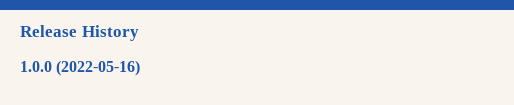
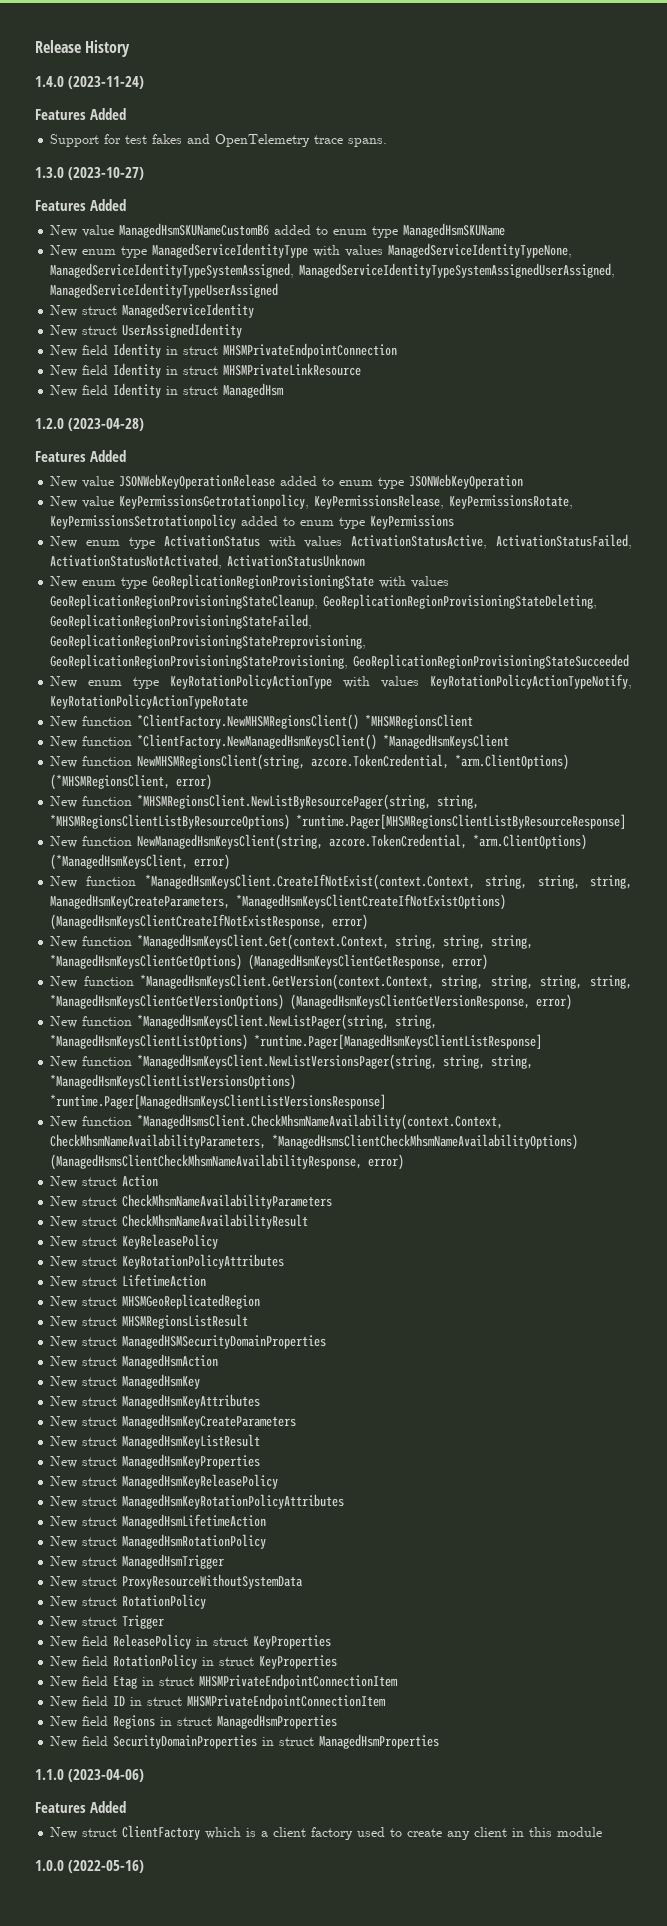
(139, 33) none -> [35,76,145,89] [35,108,126,120] [50,134,388,147] [35,167,145,180] [35,199,126,211] [50,223,506,238] [50,243,573,258] [50,263,616,278] [50,283,279,298] [50,303,255,318] [50,323,243,338] [50,343,398,358] [50,363,362,378] [50,383,285,398] [35,418,145,431] [35,450,126,462] [50,474,524,489] [50,494,574,509] [50,514,455,529] [50,534,632,549] [50,554,366,569] [50,574,450,589] [50,594,598,609] [50,614,313,629] [50,634,367,649] [50,654,630,669] [50,674,632,689] [50,694,249,709] [50,714,474,730] [50,734,510,750] [50,754,570,770] [50,774,213,790] [50,794,480,810] [50,814,627,830] [50,834,588,850] [50,854,231,870] [50,874,632,890] [50,894,507,910] [50,914,369,930] [50,934,534,950] [50,954,489,970] [50,974,632,990] [50,994,573,1010] [50,1014,438,1030] [50,1034,543,1050] [50,1054,534,1070] [50,1074,297,1090] [50,1094,387,1109] [50,1114,504,1130] [50,1134,579,1150] [50,1154,405,1170] [50,1175,159,1188] [50,1194,333,1209] [50,1214,309,1229] [50,1234,219,1249] [50,1254,285,1269] [50,1274,207,1288] [50,1294,261,1309] [50,1314,249,1329] [50,1334,327,1349] [50,1354,219,1369] [50,1374,201,1389] [50,1394,261,1409] [50,1414,297,1429] [50,1434,261,1449] [50,1454,261,1469] [50,1474,279,1489] [50,1494,345,1509] [50,1514,267,1529] [50,1534,267,1549] [50,1554,225,1569] [50,1574,304,1589] [50,1594,207,1609] [50,1615,165,1629] [50,1634,332,1649] [50,1654,338,1669] [50,1674,399,1689] [50,1694,387,1709] [50,1714,338,1729] [50,1734,440,1749] [35,1769,145,1782] [35,1801,126,1813] [50,1825,603,1840] // 1.4.0 (2023-11-24) // Features Added // Support for test fakes and OpenTelemetry trace spans. // 1.3.0 (2023-10-27) // Features Added // New value ManagedHsmSKUNameCustomB6 added to enum type ManagedHsmSKUName // New enum type ManagedServiceIdentityType with values ManagedServiceIdentityTypeNone, ManagedServiceIdentityTypeSystemAssigned, ManagedServiceIdentityTypeSystemAssignedUserAssigned, ManagedServiceIdentityTypeUserAssigned // New struct ManagedServiceIdentity // New struct UserAssignedIdentity // New field Identity in struct MHSMPrivateEndpointConnection // New field Identity in struct MHSMPrivateLinkResource // New field Identity in struct ManagedHsm // 1.2.0 (2023-04-28) // Features Added // New value JSONWebKeyOperationRelease added to enum type JSONWebKeyOperation // New value KeyPermissionsGetrotationpolicy, KeyPermissionsRelease, KeyPermissionsRotate, KeyPermissionsSetrotationpolicy added to enum type KeyPermissions // New enum type ActivationStatus with values ActivationStatusActive, ActivationStatusFailed, ActivationStatusNotActivated, ActivationStatusUnknown // New enum type GeoReplicationRegionProvisioningState with values GeoReplicationRegionProvisioningStateCleanup, GeoReplicationRegionProvisioningStateDeleting, GeoReplicationRegionProvisioningStateFailed, GeoReplicationRegionProvisioningStatePreprovisioning, GeoReplicationRegionProvisioningStateProvisioning, GeoReplicationRegionProvisioningStateSucceeded // New enum type KeyRotationPolicyActionType with values KeyRotationPolicyActionTypeNotify, KeyRotationPolicyActionTypeRotate // New function *ClientFactory.NewMHSMRegionsClient() *MHSMRegionsClient // New function *ClientFactory.NewManagedHsmKeysClient() *ManagedHsmKeysClient // New function NewMHSMRegionsClient(string, azcore.TokenCredential, *arm.ClientOptions) (*MHSMRegionsClient, error) // New function *MHSMRegionsClient.NewListByResourcePager(string, string, *MHSMRegionsClientListByResourceOptions) *runtime.Pager[MHSMRegionsClientListByResourceResponse] // New function NewManagedHsmKeysClient(string, azcore.TokenCredential, *arm.ClientOptions) (*ManagedHsmKeysClient, error) // New function *ManagedHsmKeysClient.CreateIfNotExist(context.Context, string, string, string, ManagedHsmKeyCreateParameters, *ManagedHsmKeysClientCreateIfNotExistOptions) (ManagedHsmKeysClientCreateIfNotExistResponse, error) // New function *ManagedHsmKeysClient.Get(context.Context, string, string, string, *ManagedHsmKeysClientGetOptions) (ManagedHsmKeysClientGetResponse, error) // New function *ManagedHsmKeysClient.GetVersion(context.Context, string, string, string, string, *ManagedHsmKeysClientGetVersionOptions) (ManagedHsmKeysClientGetVersionResponse, error) // New function *ManagedHsmKeysClient.NewListPager(string, string, *ManagedHsmKeysClientListOptions) *runtime.Pager[ManagedHsmKeysClientListResponse] // New function *ManagedHsmKeysClient.NewListVersionsPager(string, string, string, *ManagedHsmKeysClientListVersionsOptions) *runtime.Pager[ManagedHsmKeysClientListVersionsResponse] // New function *ManagedHsmsClient.CheckMhsmNameAvailability(context.Context, CheckMhsmNameAvailabilityParameters, *ManagedHsmsClientCheckMhsmNameAvailabilityOptions) (ManagedHsmsClientCheckMhsmNameAvailabilityResponse, error) // New struct Action // New struct CheckMhsmNameAvailabilityParameters // New struct CheckMhsmNameAvailabilityResult // New struct KeyReleasePolicy // New struct KeyRotationPolicyAttributes // New struct LifetimeAction // New struct MHSMGeoReplicatedRegion // New struct MHSMRegionsListResult // New struct ManagedHSMSecurityDomainProperties // New struct ManagedHsmAction // New struct ManagedHsmKey // New struct ManagedHsmKeyAttributes // New struct ManagedHsmKeyCreateParameters // New struct ManagedHsmKeyListResult // New struct ManagedHsmKeyProperties // New struct ManagedHsmKeyReleasePolicy // New struct ManagedHsmKeyRotationPolicyAttributes // New struct ManagedHsmLifetimeAction // New struct ManagedHsmRotationPolicy // New struct ManagedHsmTrigger // New struct ProxyResourceWithoutSystemData // New struct RotationPolicy // New struct Trigger // New field ReleasePolicy in struct KeyProperties // New field RotationPolicy in struct KeyProperties // New field Etag in struct MHSMPrivateEndpointConnectionItem // New field ID in struct MHSMPrivateEndpointConnectionItem // New field Regions in struct ManagedHsmProperties // New field SecurityDomainProperties in struct ManagedHsmProperties // 1.1.0 (2023-04-06) // Features Added // New struct ClientFactory which is a client factory used to create any client in this module

